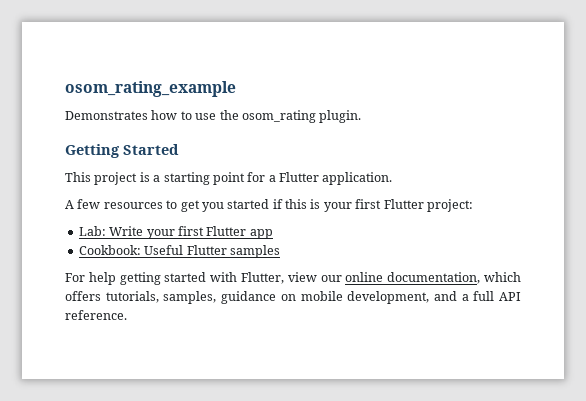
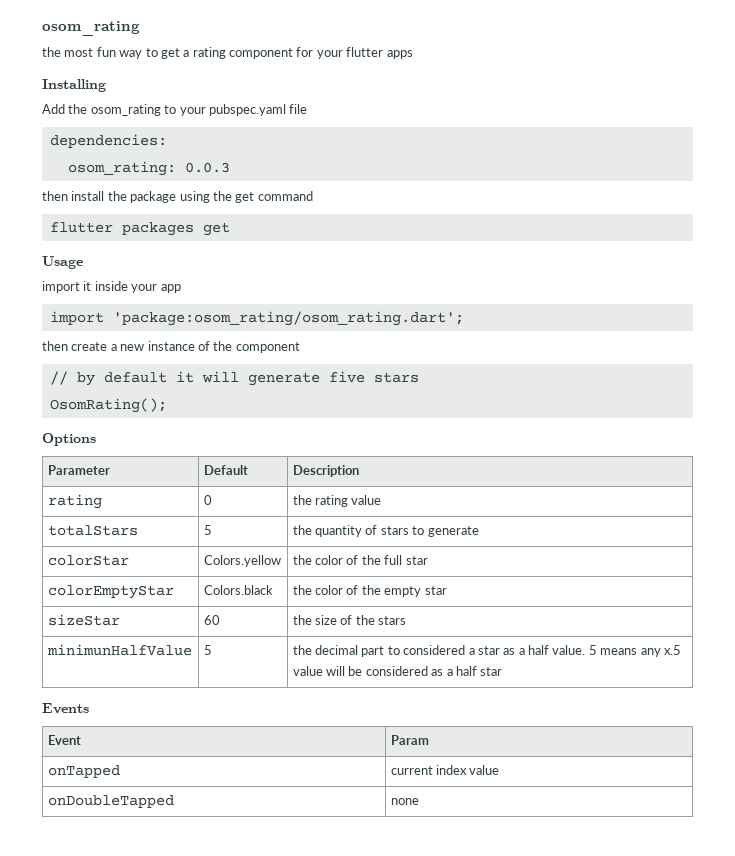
[65,81,236,97] [65,110,362,123] [65,144,179,158] [65,172,393,185] [65,199,473,212] [78,226,273,239] [78,245,280,258] [65,272,521,285] [65,291,521,304] [65,310,127,320] osom_rating_example // Demonstrates how to use the osom_rating plugin. // Getting Started // This project is a starting point for a Flutter application. // A few resources to get you started if this is your first Flutter project: // Lab: Write your first Flutter app // Cookbook: Useful Flutter samples // For help getting started with Flutter, view our online documentation, which offers tutorials, samples, guidance on mobile development, and a full API reference. -> [42,21,140,36] [42,47,413,59] [42,79,106,92] [42,104,308,116] [49,134,167,148] [67,161,230,176] [42,191,313,203] [49,222,230,236] [42,256,83,269] [42,281,181,293] [49,311,464,326] [42,341,300,353] [49,371,419,386] [49,398,167,413] [42,433,96,446] [47,465,110,475] [203,465,248,475] [292,465,359,477] [47,494,102,509] [203,495,212,505] [292,495,382,507] [47,525,138,536] [203,525,212,535] [292,525,479,537] [47,555,129,566] [203,555,281,567] [292,555,428,565] [47,585,174,599] [203,585,273,595] [292,585,447,597] [47,614,120,626] [203,615,220,625] [292,615,407,625] [46,644,192,656] [203,645,212,655] [292,645,681,657] [292,666,503,676] [42,703,89,714] [47,735,81,745] [390,735,429,745] [47,765,120,778] [390,765,500,775] [47,795,174,808] [390,798,419,805] osom_rating // the most fun way to get a rating component for your flutter apps // Installing // Add the osom_rating to your pubspec.yaml file // dependencies: // osom_rating: 0.0.3 // then install the package using the get command // flutter packages get // Usage // import it inside your app // import 'package:osom_rating/osom_rating.dart'; // then create a new instance of the component // // by default it will generate five stars // OsomRating(); // Options // Parameter | Default | Description // rating | 0 | the rating value // totalStars | 5 | the quantity of stars to generate // colorStar | Colors.yellow | the color of the full star // colorEmptyStar | Colors.black | the color of the empty star // sizeStar | 60 | the size of the stars // minimunHalfValue | 5 | the decimal part to considered a star as a half value. 5 means any x.5 value will be considered as a half star // Events // Event | Param // onTapped | current index value // onDoubleTapped | none

